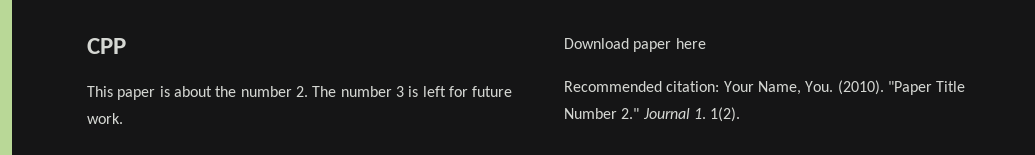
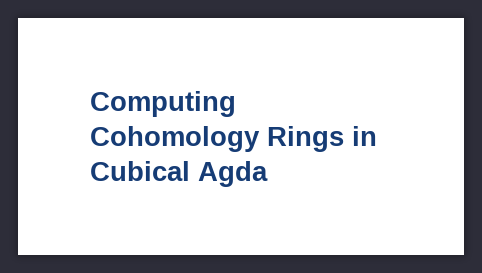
[87,38,126,54] [87,86,513,100] [87,113,123,124] [564,38,706,52] [564,80,966,95] [564,107,741,122] CPP // This paper is about the number 2. The number 3 is left for future work. // Download paper here // Recommended citation: Your Name, You. (2010). "Paper Title Number 2." Journal 1. 1(2). -> [90,91,236,117] [90,126,377,152] [90,161,268,187] Computing Cohomology Rings in Cubical Agda

